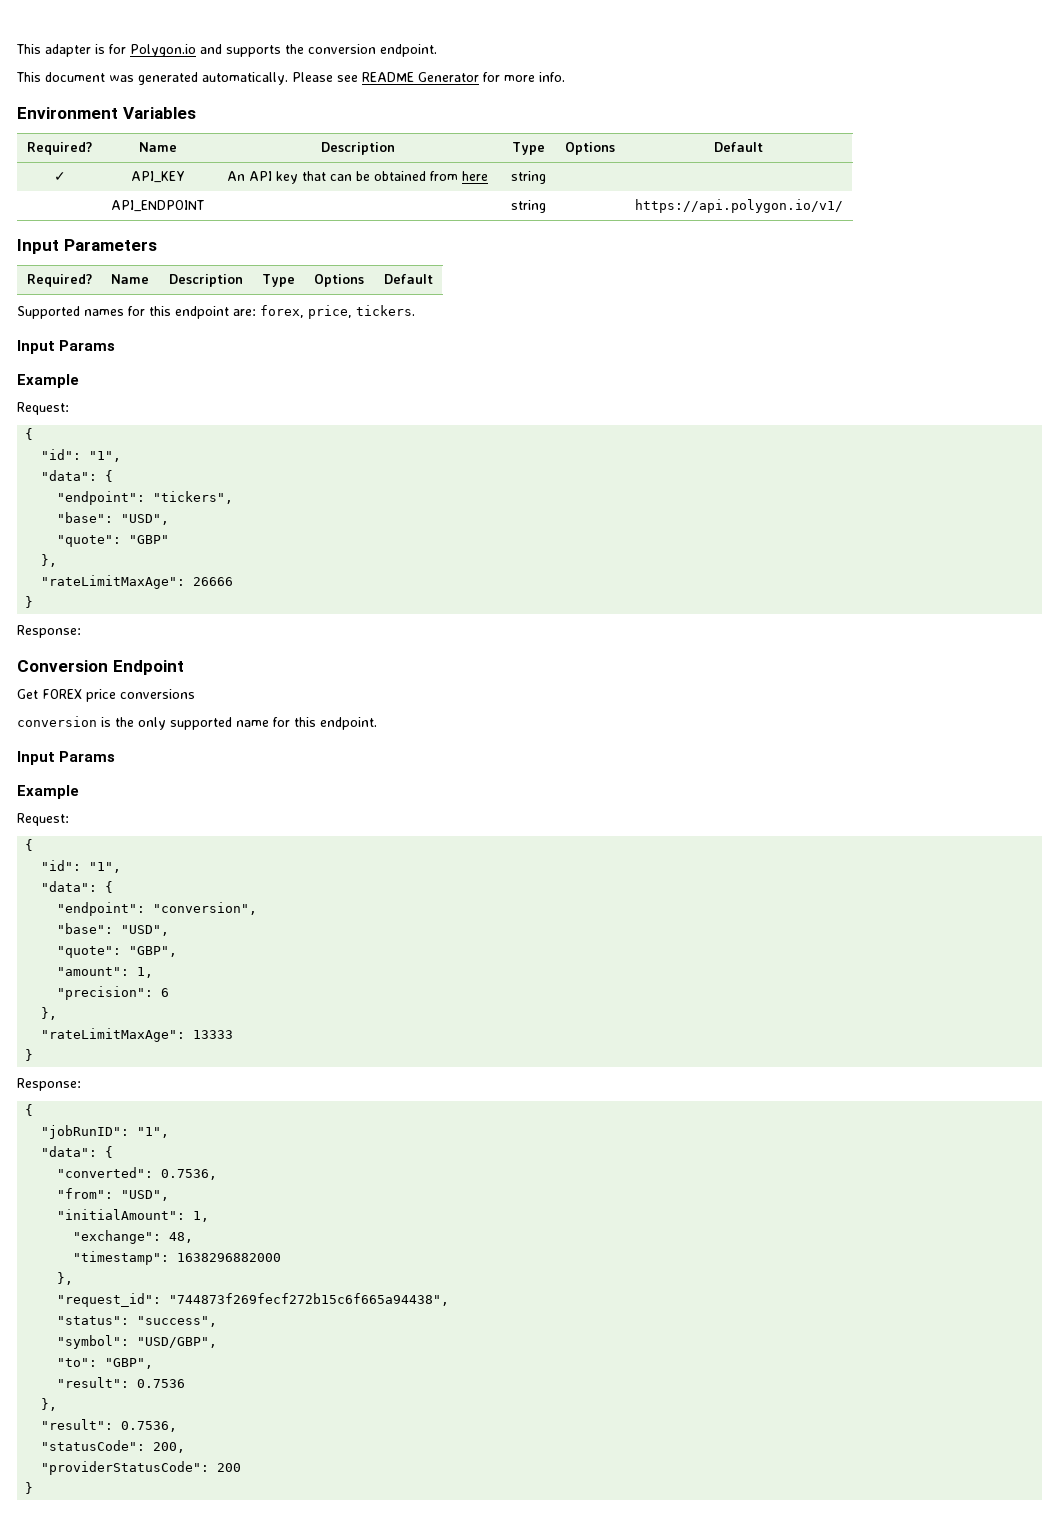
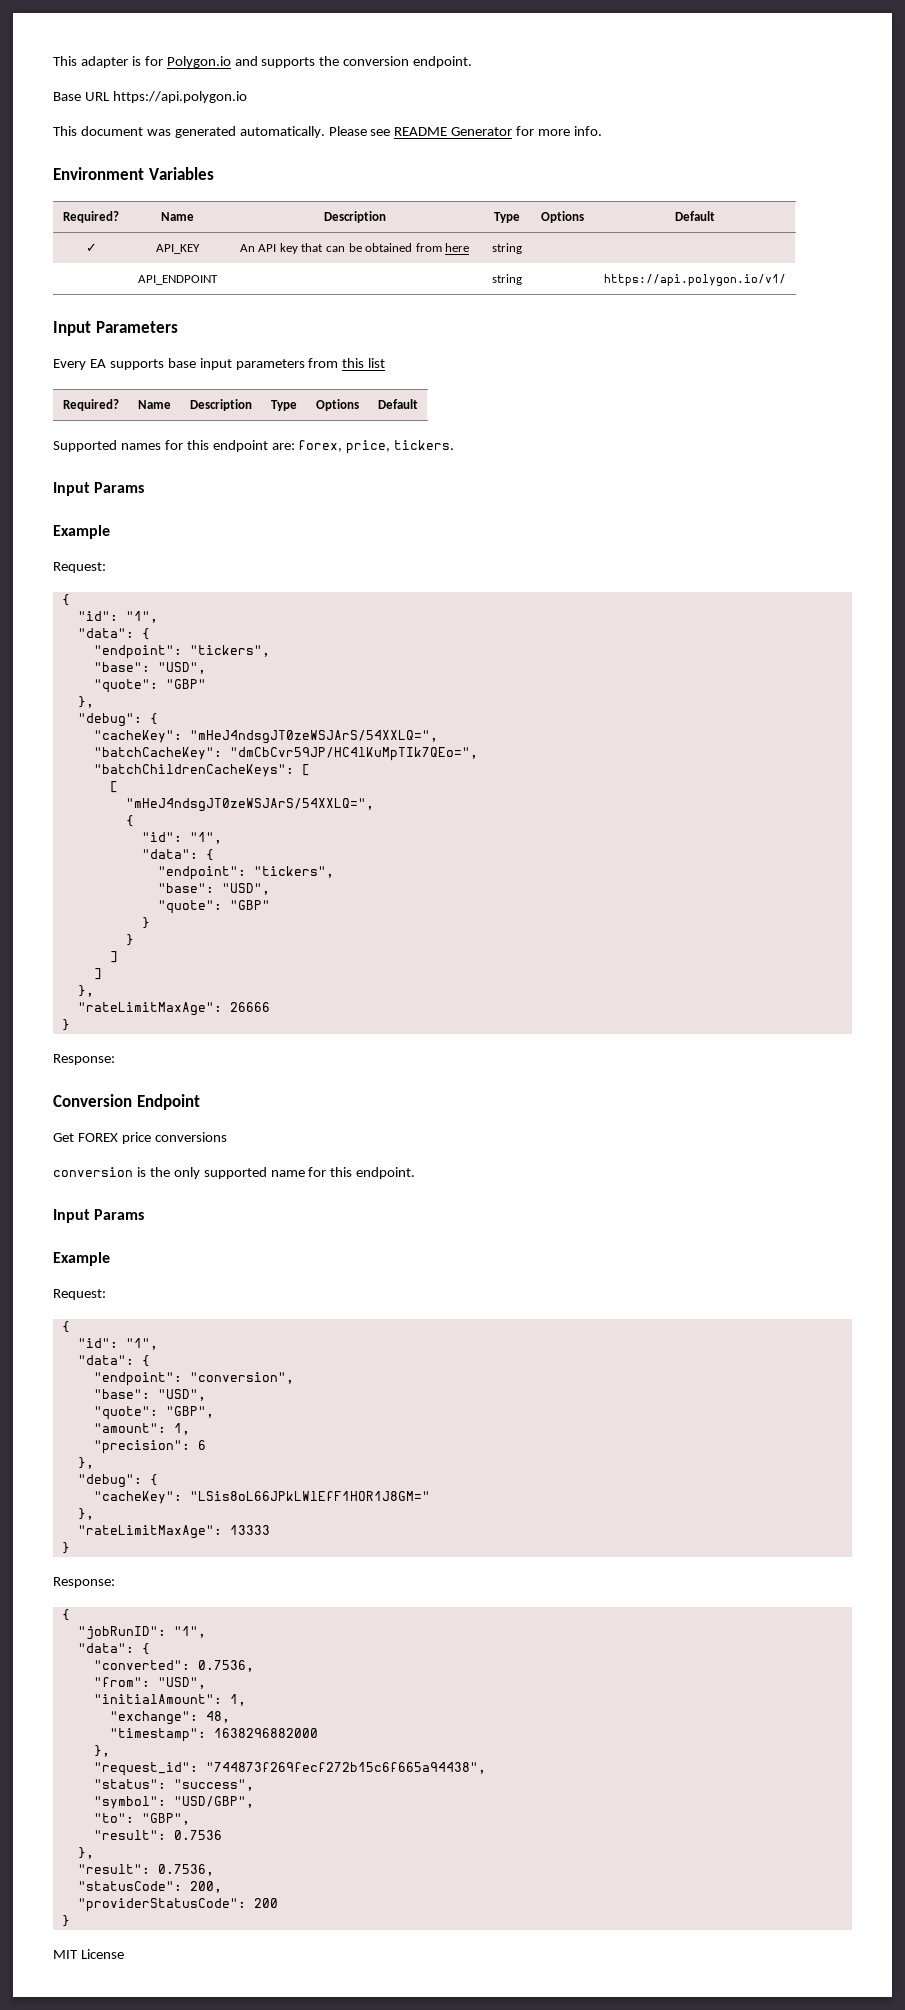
(437, 50) none -> [53,91,247,103] // Base URL https://api.polygon.io
(157, 245) none -> [53,358,386,370] // Every EA supports base input parameters from this list
(58, 560) none -> [77,713,158,727] [93,730,438,744] [93,747,478,761] [93,764,310,777] [109,781,118,793] [125,798,374,812] [125,815,134,827] [141,832,222,844] [141,849,214,861] [157,866,334,880] [157,883,270,895] [157,900,270,914] [141,917,150,929] [125,934,134,946] [109,951,118,963] [93,968,102,980] [77,985,94,997] // "debug": { // "cacheKey": "mHeJ4ndsgJT0zeWSJArS/54XXLQ=", // "batchCacheKey": "dmCbCvr59JP/HC4lKuMpTIk7QEo=", // "batchChildrenCacheKeys": [ // [ // "mHeJ4ndsgJT0zeWSJArS/54XXLQ=", // { // "id": "1", // "data": { // "endpoint": "tickers", // "base": "USD", // "quote": "GBP" // } // } // ] // ] // },
(58, 1013) none -> [77,1474,158,1488] [93,1491,430,1504] [77,1508,94,1520] // "debug": { // "cacheKey": "LSis8oL66JPkLWlEfF1HOR1J8GM=" // },
(34, 1488) none -> [53,1949,124,1959] // MIT License

